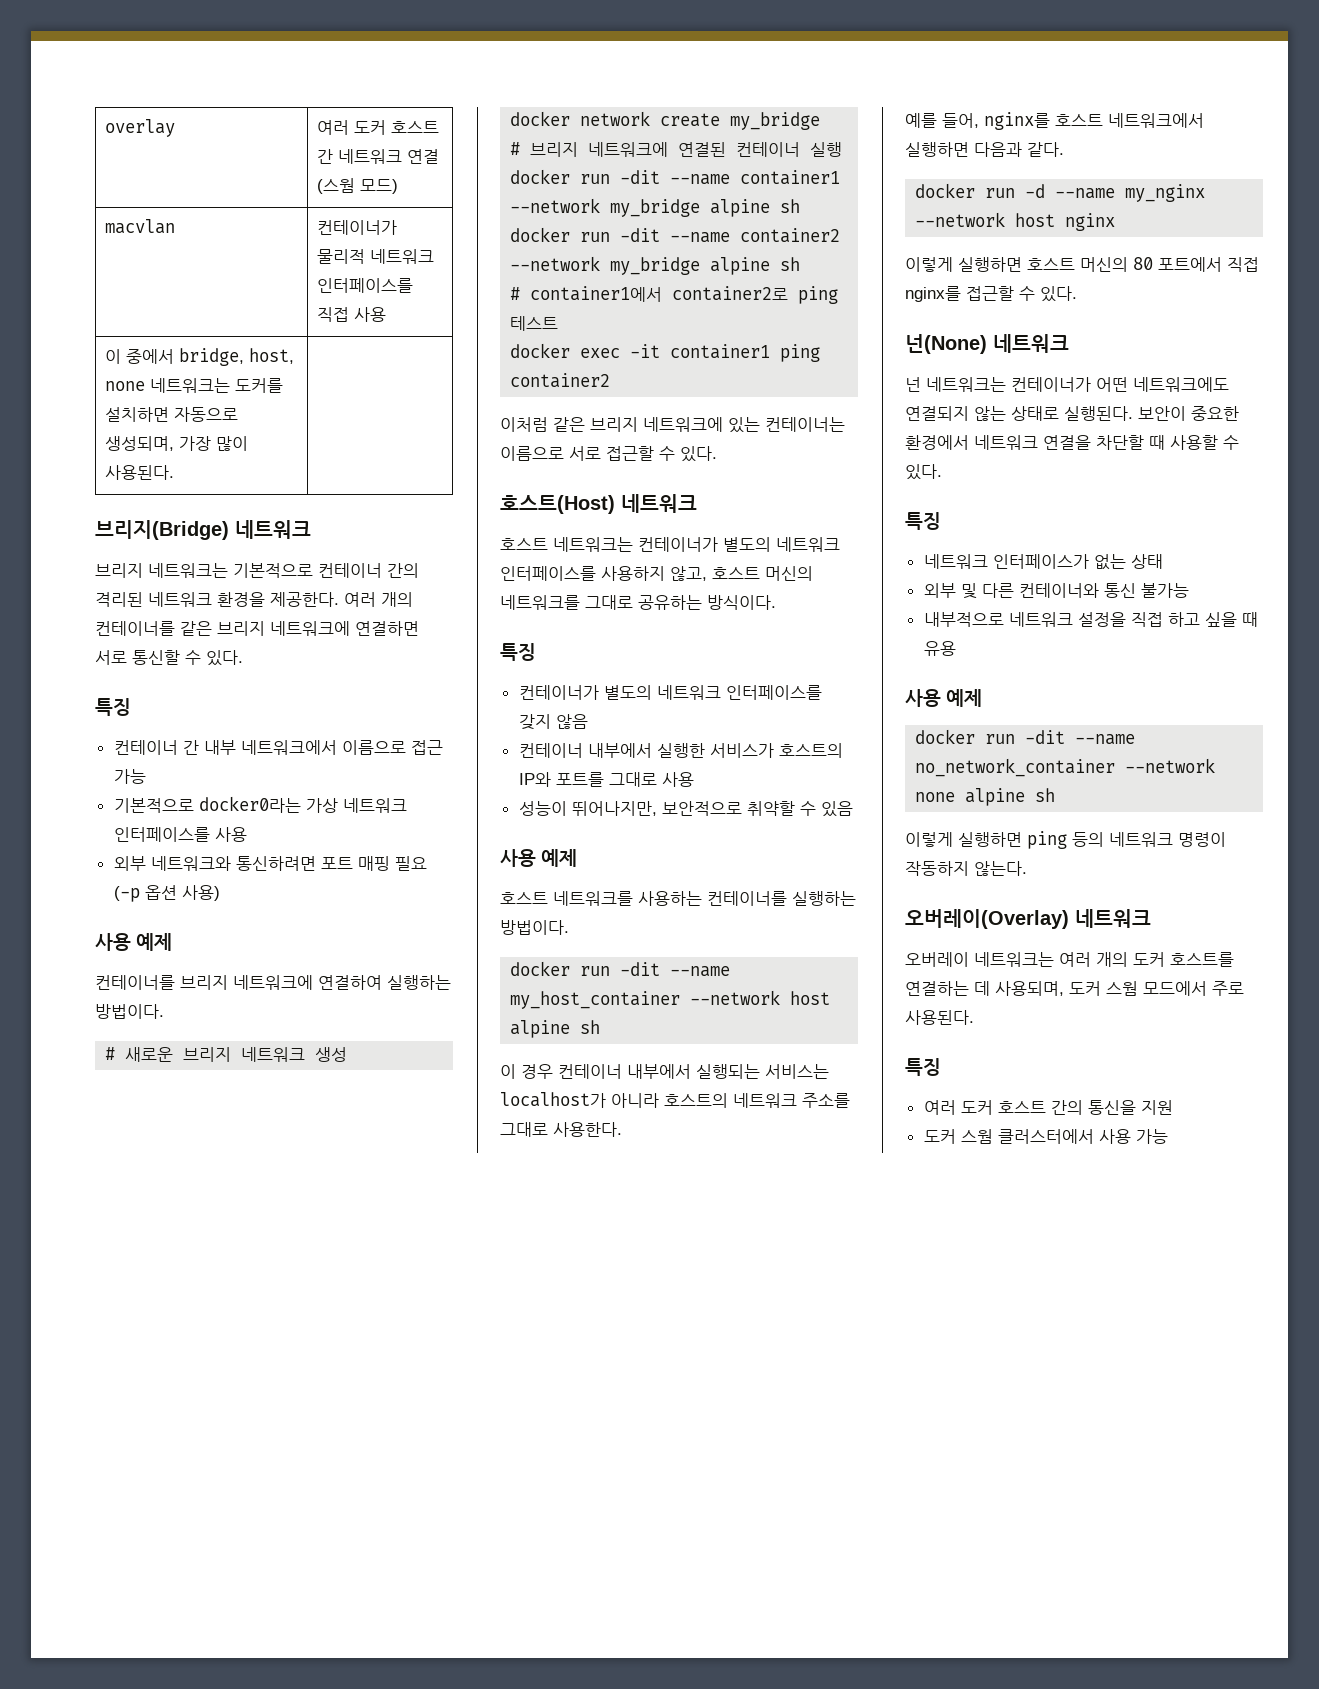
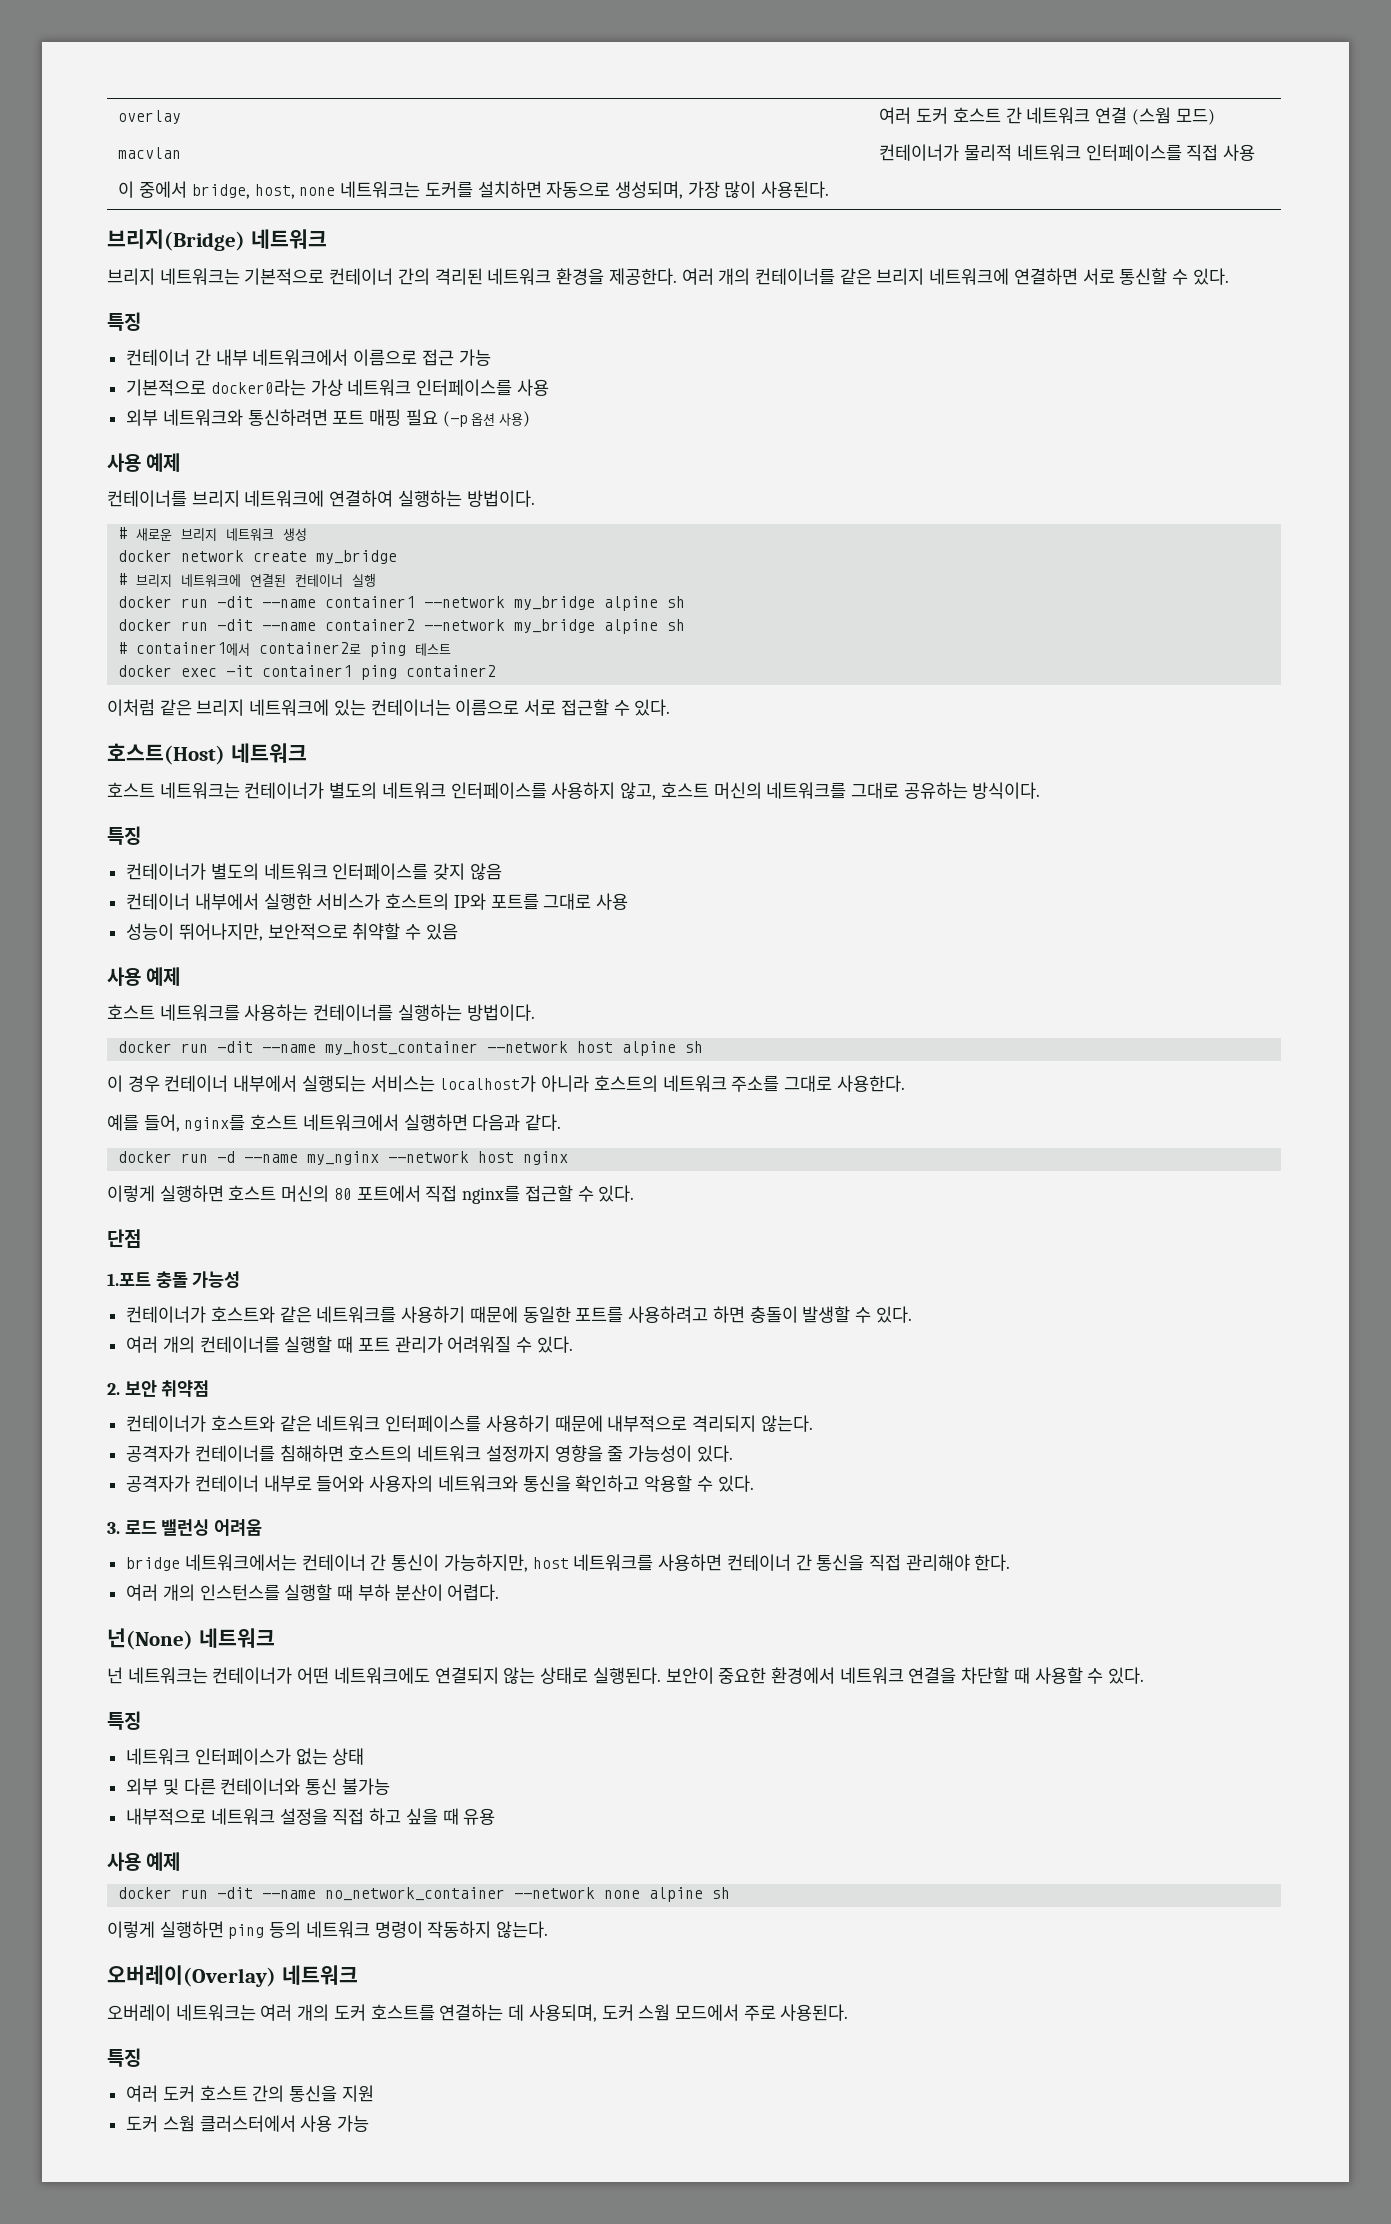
(1077, 294) none -> [107,1229,141,1248] [107,1271,241,1288] [126,1306,912,1323] [126,1336,573,1353] [107,1380,210,1397] [126,1415,813,1432] [126,1445,733,1462] [126,1475,754,1492] [107,1519,263,1536] [126,1554,1011,1572] [126,1584,500,1601] // 단점 // 1.포트 충돌 가능성 // 컨테이너가 호스트와 같은 네트워크를 사용하기 때문에 동일한 포트를 사용하려고 하면 충돌이 발생할 수 있다. // 여러 개의 컨테이너를 실행할 때 포트 관리가 어려워질 수 있다. // 2. 보안 취약점 // 컨테이너가 호스트와 같은 네트워크 인터페이스를 사용하기 때문에 내부적으로 격리되지 않는다. // 공격자가 컨테이너를 침해하면 호스트의 네트워크 설정까지 영향을 줄 가능성이 있다. // 공격자가 컨테이너 내부로 들어와 사용자의 네트워크와 통신을 확인하고 악용할 수 있다. // 3. 로드 밸런싱 어려움 // bridge 네트워크에서는 컨테이너 간 통신이 가능하지만, host 네트워크를 사용하면 컨테이너 간 통신을 직접 관리해야 한다. // 여러 개의 인스턴스를 실행할 때 부하 분산이 어렵다.

